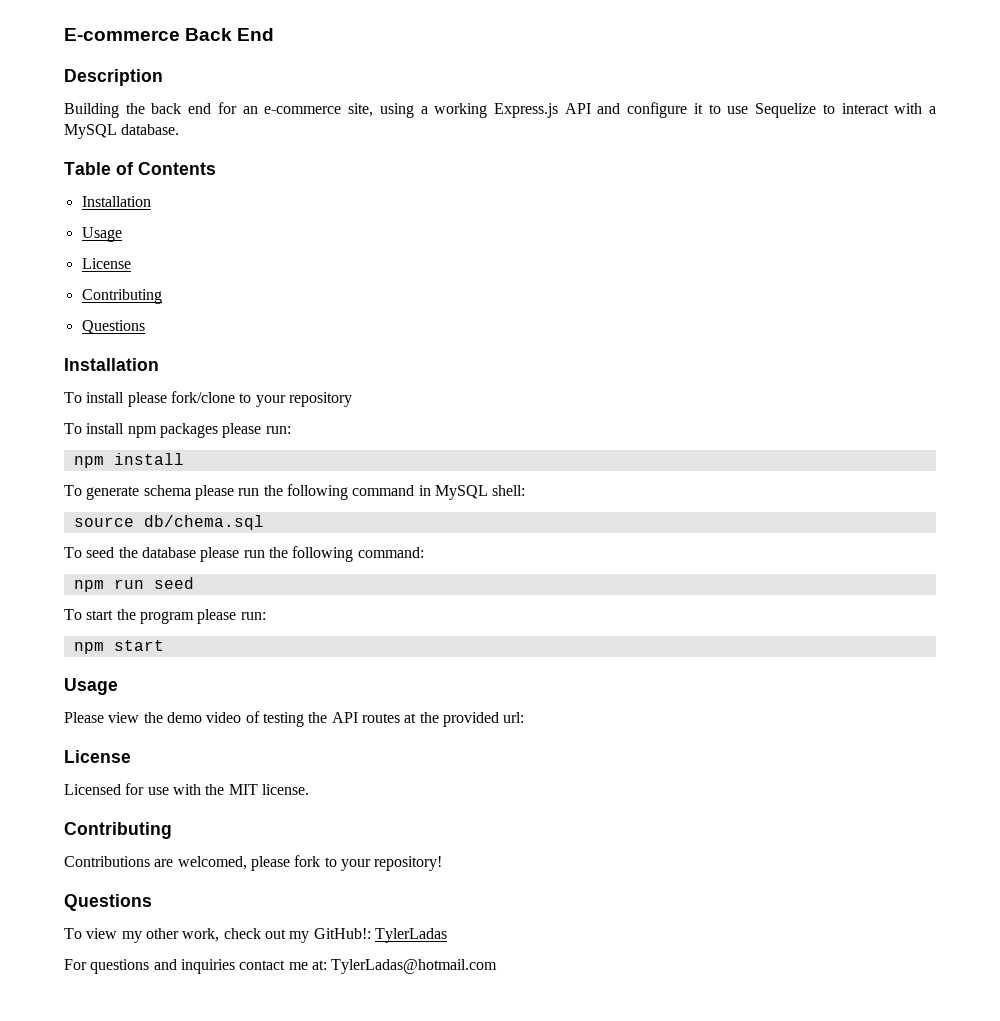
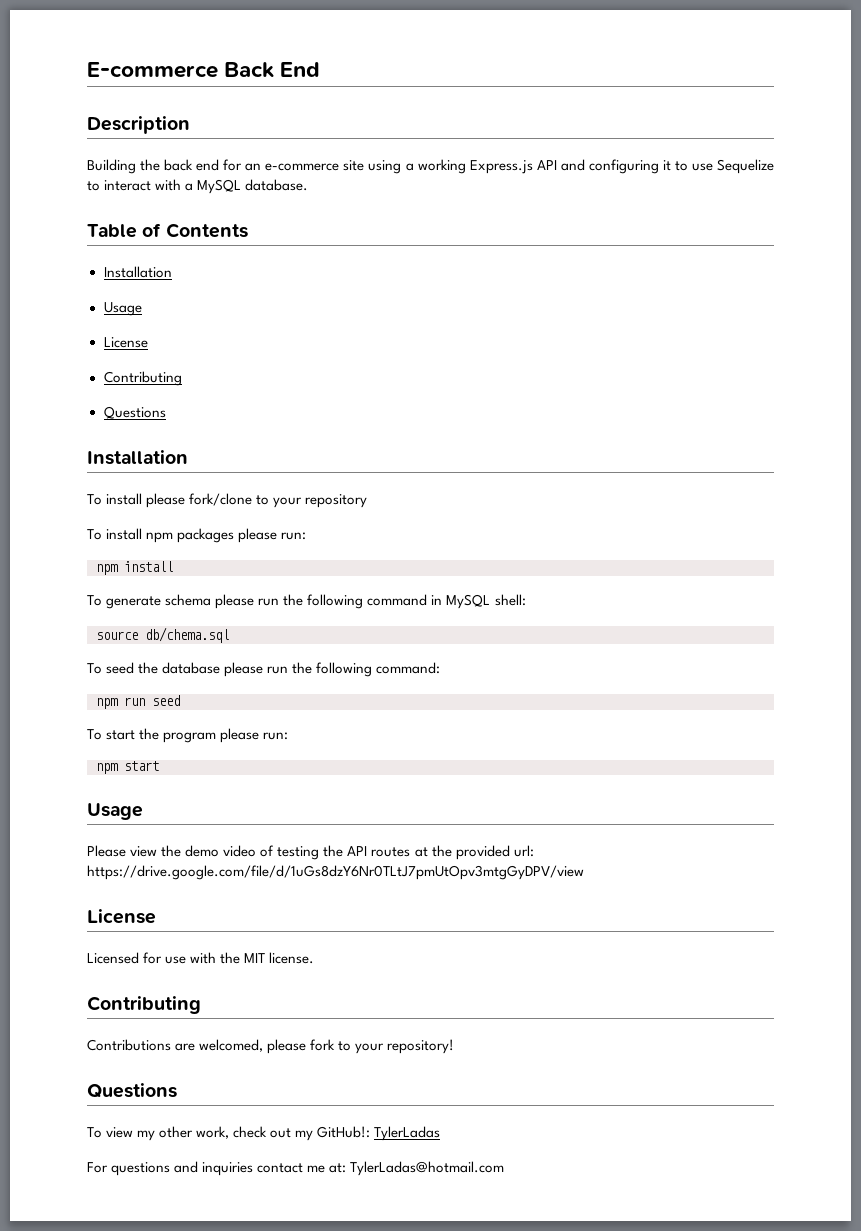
[348,103,374,117] site, -> [343,160,365,171] site
[627,102,688,118] configure -> [588,159,659,174] configuring
(525, 717) none -> [87,865,584,880] https://drive.google.com/file/d/1uGs8dzY6Nr0TLtJ7pmUtOpv3mtgGyDPV/view

